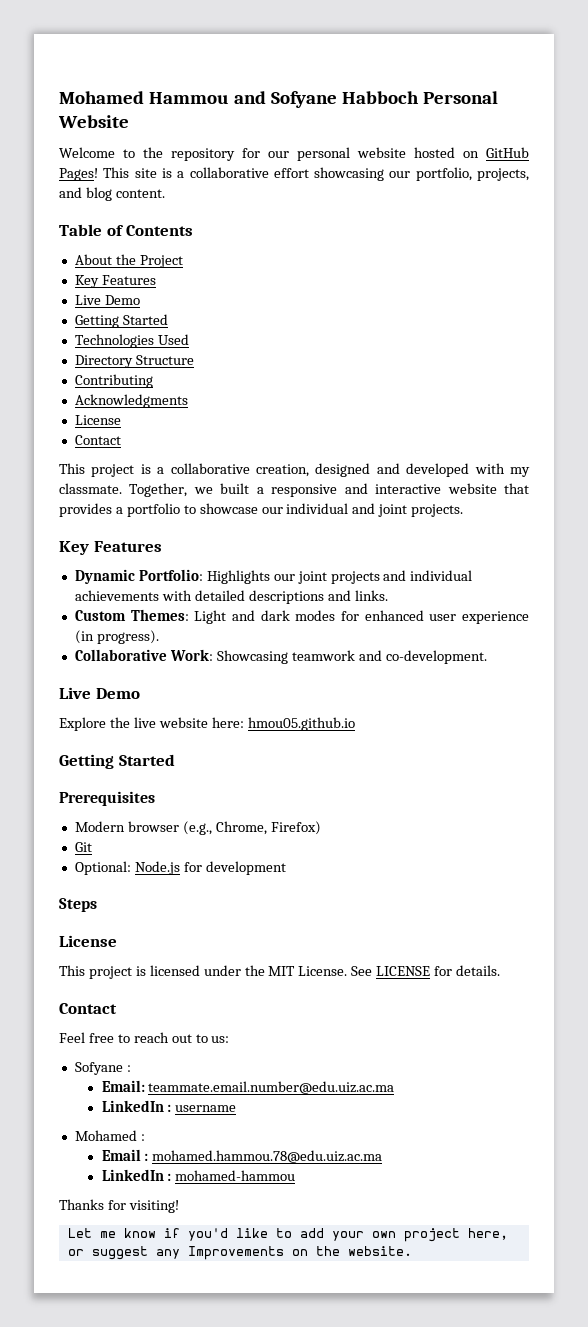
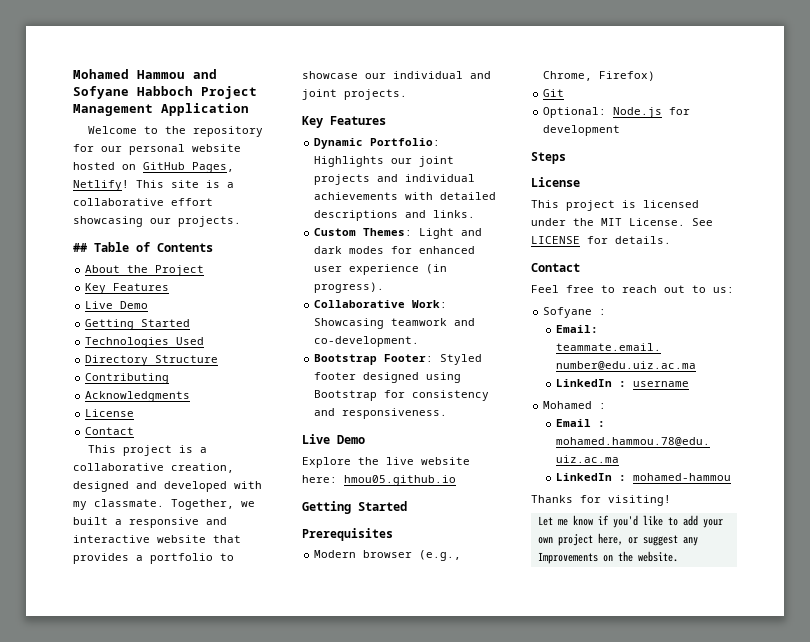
[422,91,498,104] [58,115,129,128] Personal Website -> [201,86,257,99] [73,103,249,116] Project Management Application
[59,168,98,181] Pages! -> [192,162,234,173] [73,180,129,191] Pages, Netlify!
[415,167,529,181] [59,187,165,201] portfolio, projects, and blog content. // -> [178,216,241,227] [73,243,88,252] projects. // ##
(487, 657) none -> [314,354,483,365] [314,372,462,383] [314,390,490,401] [314,408,448,419] // Bootstrap Footer: Styled footer designed using Bootstrap for consistency and responsiveness.

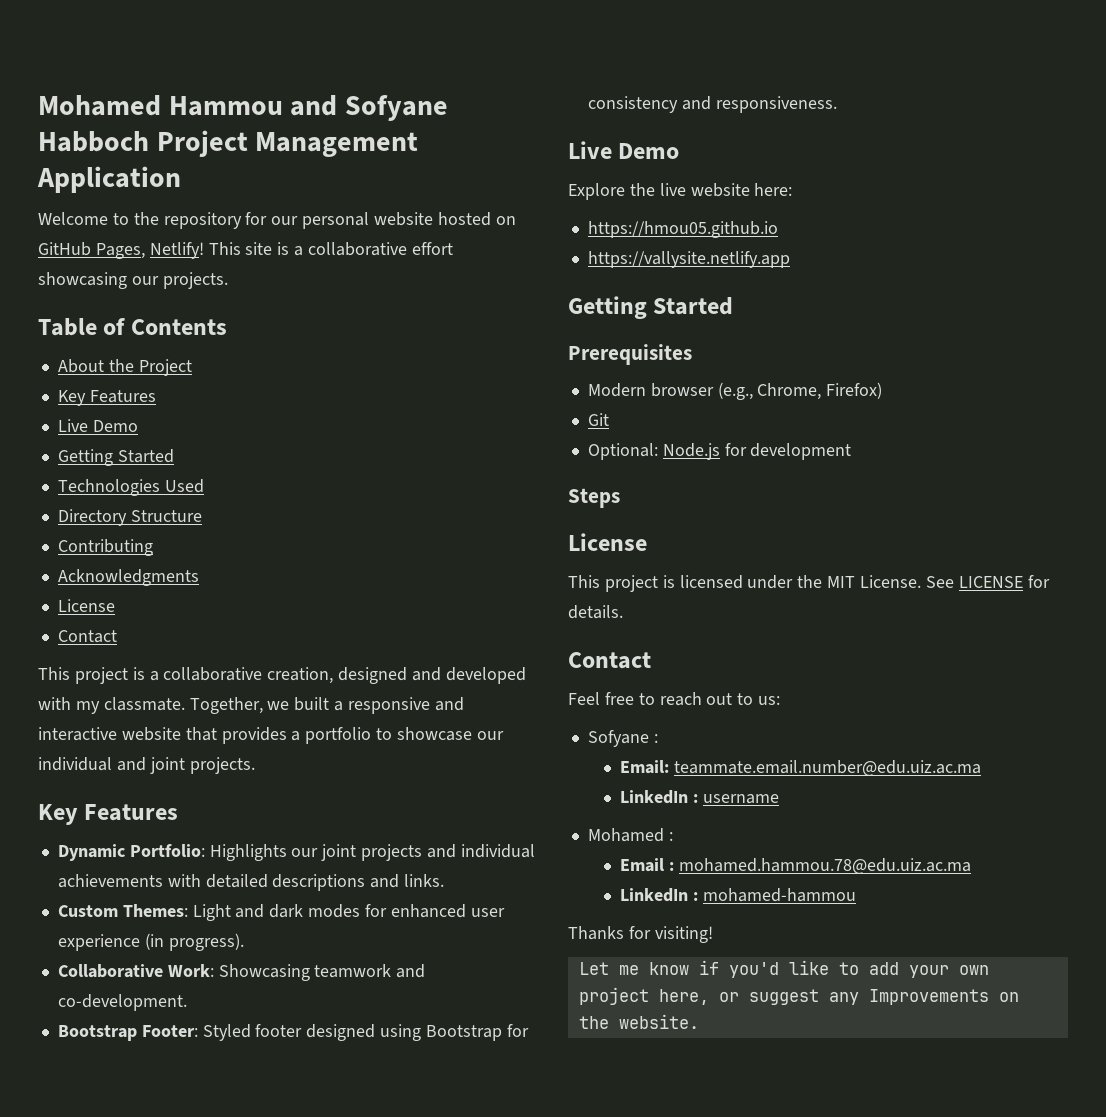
[73,243,88,252] ## -> (228, 280) none
[344,475,456,486] hmou05.github.io -> [587,221,778,238] [587,251,790,268] // https://hmou05.github.io // https://vallysite.netlify.app

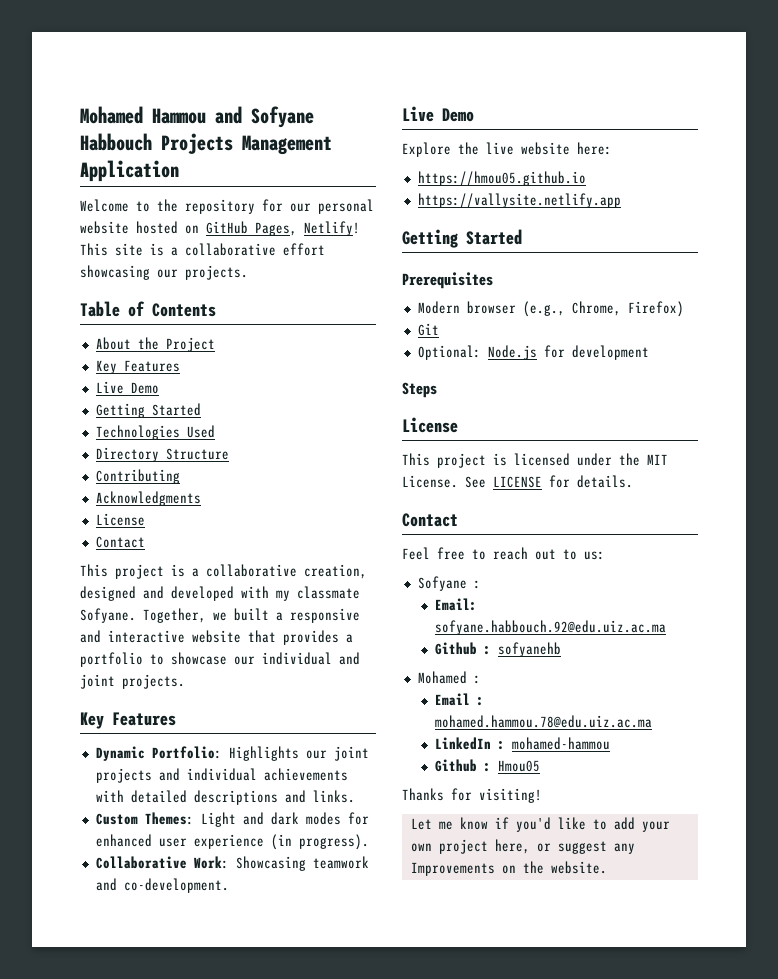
[38,130,248,157] Habboch Project -> [80,133,233,154] Habbouch Projects
[103,697,185,711] classmate. -> [297,586,360,599] [80,608,136,623] classmate Sofyane.
[57,1024,529,1041] [587,96,837,113] // Bootstrap Footer: Styled footer designed using Bootstrap for consistency and responsiveness. -> (229, 885) none
[674,760,982,776] [620,790,779,804] teammate.email.number@edu.uiz.ac.ma // LinkedIn : username -> [435,620,667,635] [435,642,562,657] sofyane.habbouch.92@edu.uiz.ac.ma // Github : sofyanehb
(856, 895) none -> [435,759,541,772] // Github : Hmou05

